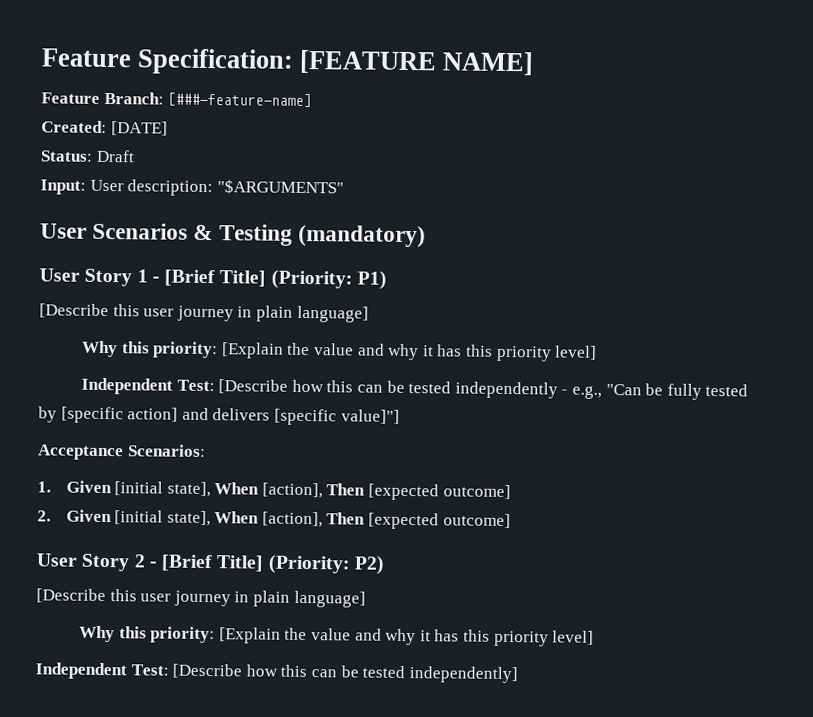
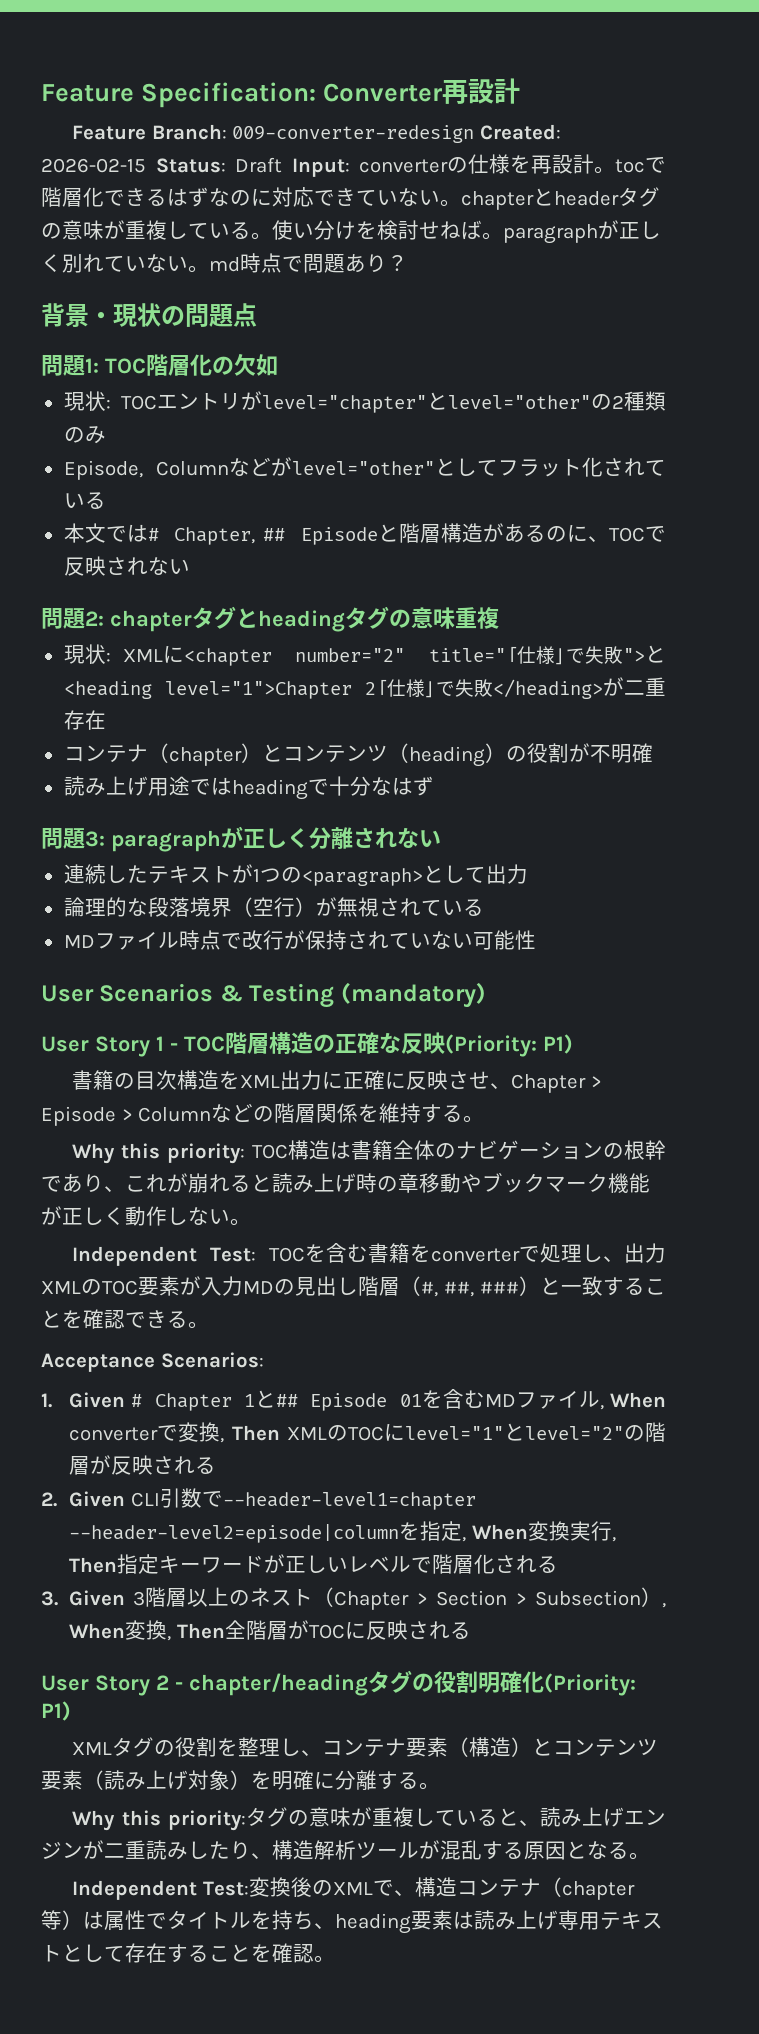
[299,49,535,76] [FEATURE NAME] -> [323,78,521,104] Converter再設計
[167,92,313,108] [41,120,168,136] [###-feature-name] // Created: [DATE] // -> [232,124,561,143] [41,158,146,173] 009-converter-redesign Created: 2026-02-15
[40,179,344,197] // Input: User description: "$ARGUMENTS" -> [291,154,666,177] [41,187,660,210] [41,220,661,244] [41,253,408,273] [41,303,257,327] [41,353,278,376] [63,391,666,413] [63,426,106,444] [63,457,666,480] [63,492,106,509] [63,523,667,545] [63,556,190,576] [41,606,499,632] [63,644,666,666] [63,677,666,699] [63,710,106,730] [63,743,653,767] [63,776,434,800] [41,826,441,852] [63,864,528,886] [63,897,484,917] [63,930,536,950] Input: converterの仕様を再設計。tocで階層化できるはずなのに対応できていない。chapterとheaderタグの意味が重複している。使い分けを検討せねば。paragraphが正しく別れていない。md時点で問題あり？ // 背景・現状の問題点 // 問題1: TOC階層化の欠如 // 現状: TOCエントリがlevel="chapter"とlevel="other"の2種類のみ // Episode, Columnなどがlevel="other"としてフラット化されている // 本文では# Chapter, ## Episodeと階層構造があるのに、TOCで反映されない // 問題2: chapterタグとheadingタグの意味重複 // 現状: XMLに<chapter number="2" title="「仕様」で失敗">と<heading level="1">Chapter 2「仕様」で失敗</heading>が二重存在 // コンテナ（chapter）とコンテンツ（heading）の役割が不明確 // 読み上げ用途ではheadingで十分なはず // 問題3: paragraphが正しく分離されない // 連続したテキストが1つの<paragraph>として出力 // 論理的な段落境界（空行）が無視されている // MDファイル時点で改行が保持されていない可能性
[164,269,387,290] [39,303,369,323] [82,340,598,362] [81,377,749,400] [38,406,400,426] [37,444,206,461] [37,480,511,501] [37,509,511,530] [36,553,385,575] [36,588,366,608] [79,625,595,647] [35,662,518,684] [Brief Title] (Priority: P1) // [Describe this user journey in plain language] // Why this priority: [Explain the value and why it has this priority level] // Independent Test: [Describe how this can be tested independently - e.g., "Can be fully tested by [specific action] and delivers [specific value]"] // Acceptance Scenarios: // 1. Given [initial state], When [action], Then [expected outcome] // 2. Given [initial state], When [action], Then [expected outcome] // User Story 2 - [Brief Title] (Priority: P2) // [Describe this user journey in plain language] // Why this priority: [Explain the value and why it has this priority level] // Independent Test: [Describe how this can be tested independently] -> [184,1032,573,1057] [72,1070,602,1093] [41,1103,485,1126] [72,1140,666,1164] [41,1172,650,1193] [41,1206,251,1226] [72,1243,666,1266] [41,1276,667,1297] [41,1309,209,1329] [41,1352,264,1372] [41,1389,666,1411] [69,1422,667,1443] [69,1455,217,1475] [41,1488,476,1510] [69,1521,616,1543] [69,1554,559,1574] [41,1587,667,1610] [69,1620,471,1641] [41,1670,636,1696] [41,1701,71,1721] [72,1737,659,1757] [41,1770,440,1790] [72,1807,666,1831] [41,1840,650,1860] [72,1877,635,1900] [41,1910,663,1934] [41,1943,335,1963] TOC階層構造の正確な反映(Priority: P1) // 書籍の目次構造をXML出力に正確に反映させ、Chapter > Episode > Columnなどの階層関係を維持する。 // Why this priority: TOC構造は書籍全体のナビゲーションの根幹であり、これが崩れると読み上げ時の章移動やブックマーク機能が正しく動作しない。 // Independent Test: TOCを含む書籍をconverterで処理し、出力XMLのTOC要素が入力MDの見出し階層（#, ##, ###）と一致することを確認できる。 // Acceptance Scenarios: // 1. Given # Chapter 1と## Episode 01を含むMDファイル, When converterで変換, Then XMLのTOCにlevel="1"とlevel="2"の階層が反映される // 2. Given CLI引数で--header-level1=chapter --header-level2=episode|columnを指定, When変換実行, Then指定キーワードが正しいレベルで階層化される // 3. Given 3階層以上のネスト（Chapter > Section > Subsection）, When変換, Then全階層がTOCに反映される // User Story 2 - chapter/headingタグの役割明確化(Priority: P1) // XMLタグの役割を整理し、コンテナ要素（構造）とコンテンツ要素（読み上げ対象）を明確に分離する。 // Why this priority:タグの意味が重複していると、読み上げエンジンが二重読みしたり、構造解析ツールが混乱する原因となる。 // Independent Test:変換後のXMLで、構造コンテナ（chapter等）は属性でタイトルを持ち、heading要素は読み上げ専用テキストとして存在することを確認。

